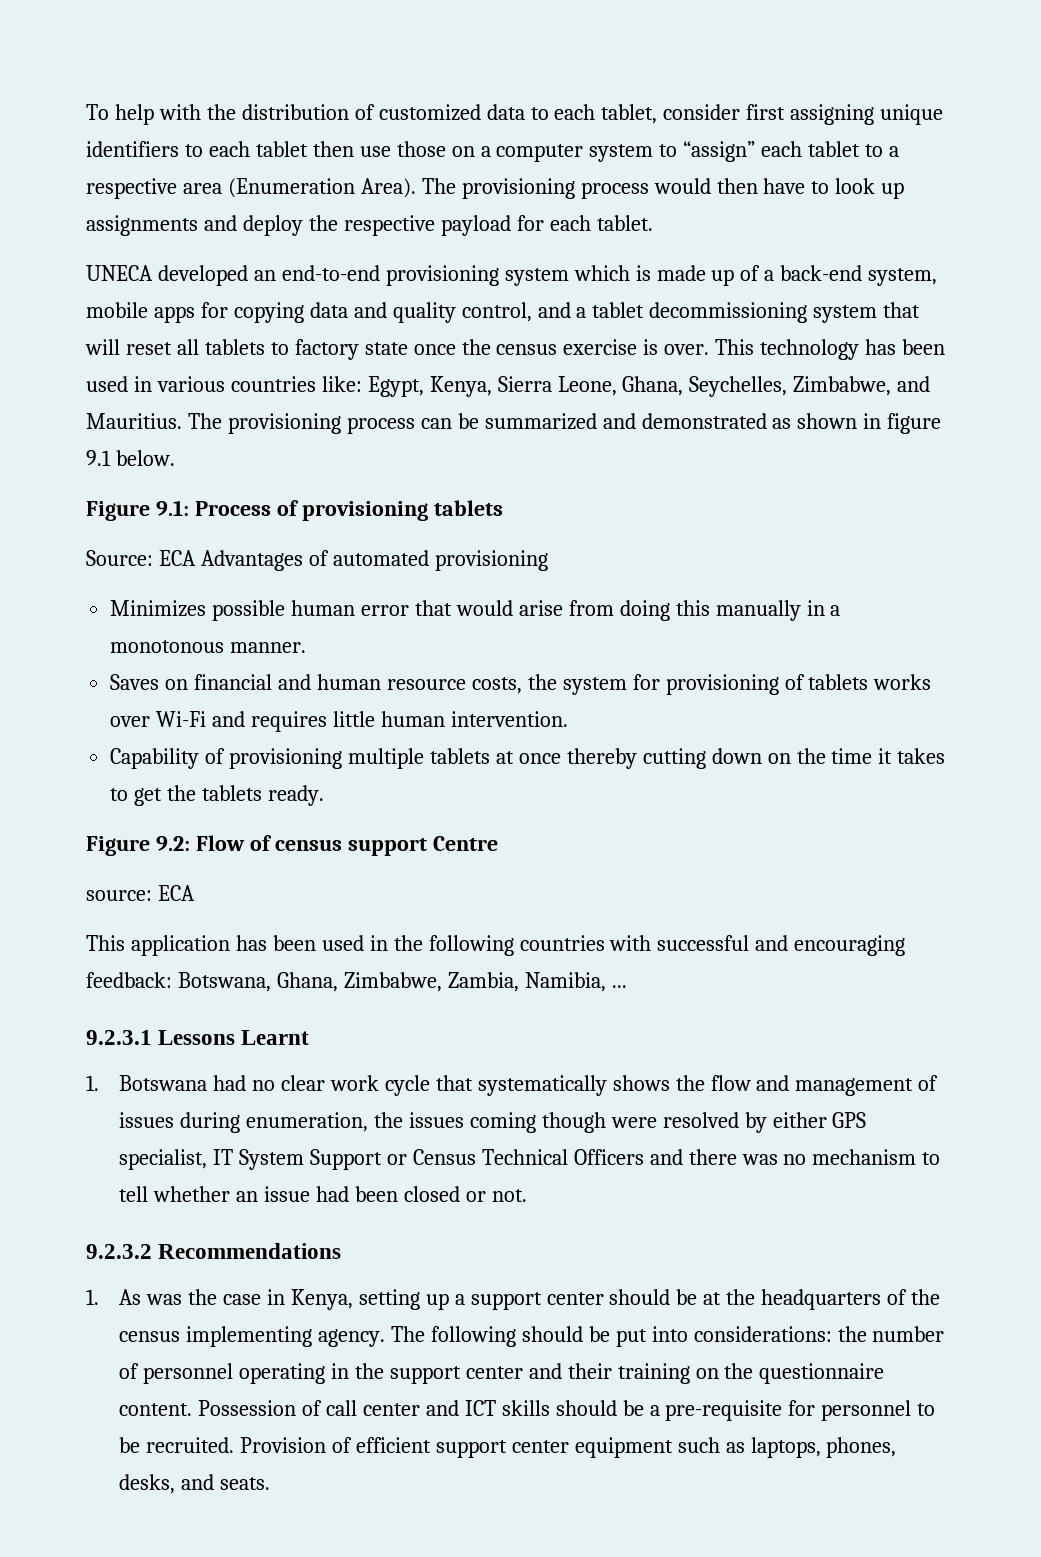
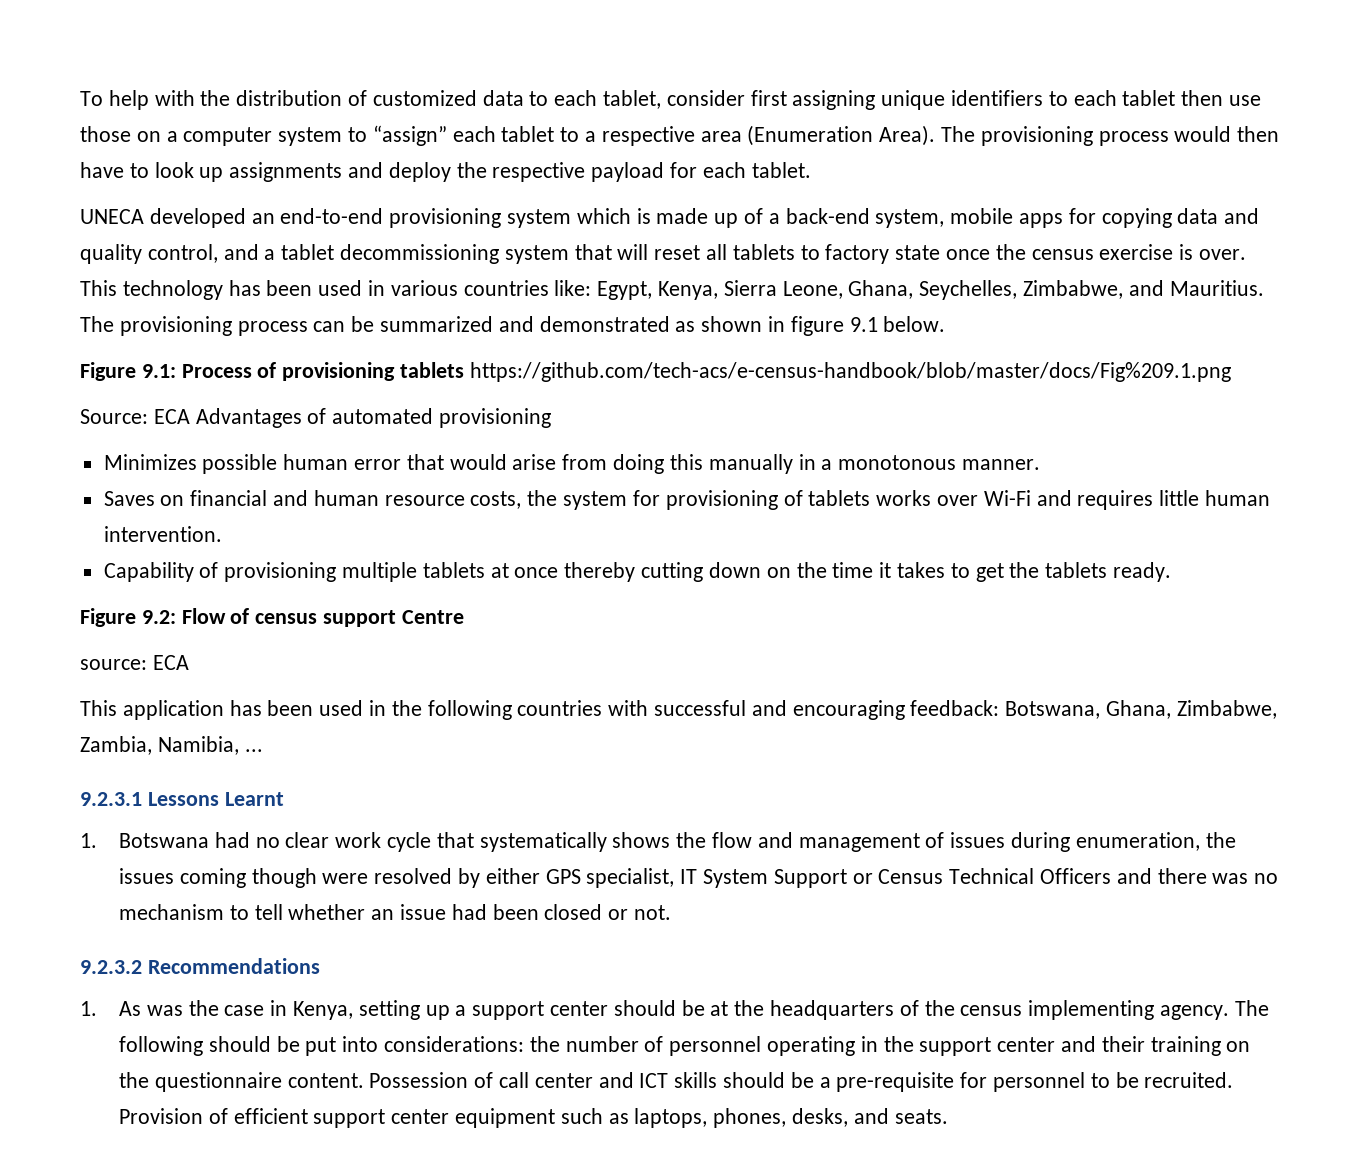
(503, 508) none -> [469,362,1231,382] https://github.com/tech-acs/e-census-handbook/blob/master/docs/Fig%209.1.png

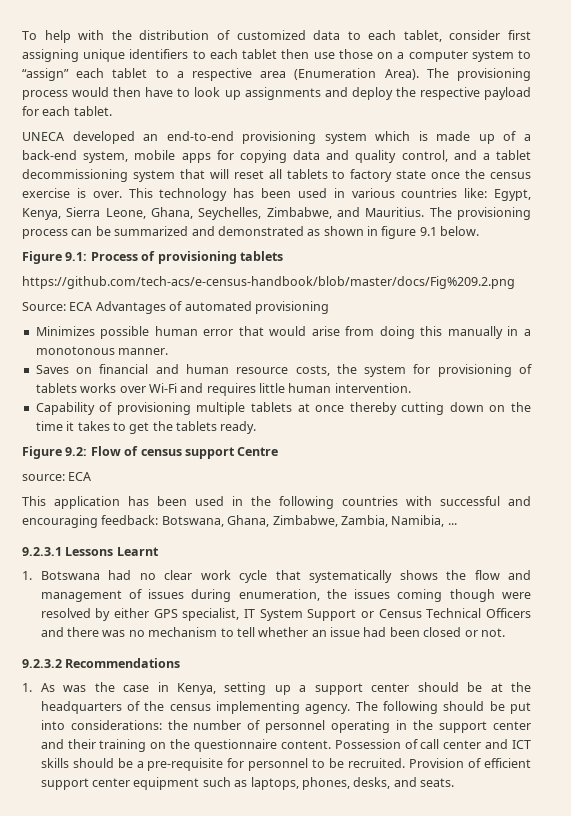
[469,362,1231,382] https://github.com/tech-acs/e-census-handbook/blob/master/docs/Fig%209.1.png -> [22,276,515,289] // https://github.com/tech-acs/e-census-handbook/blob/master/docs/Fig%209.2.png

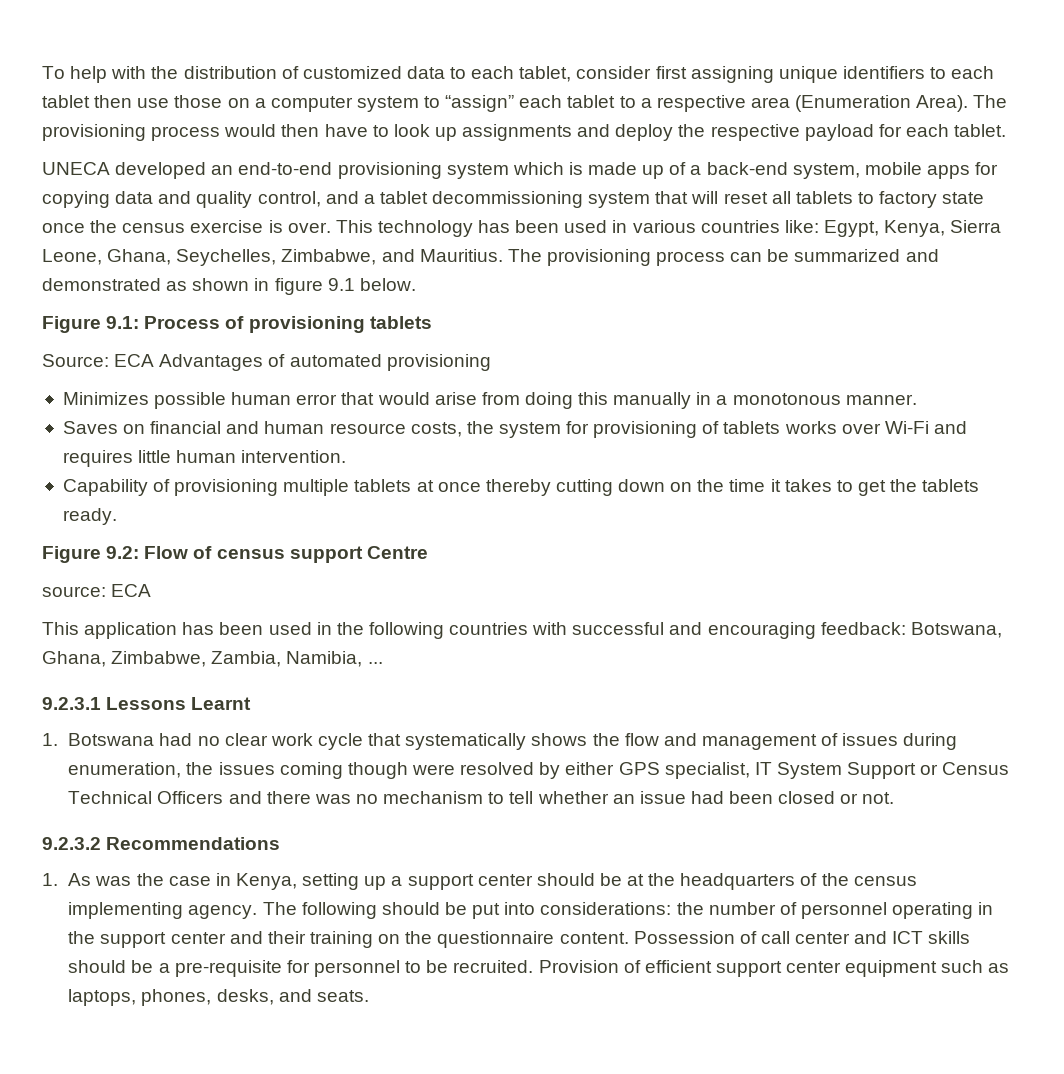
[22,276,515,289] // https://github.com/tech-acs/e-census-handbook/blob/master/docs/Fig%209.2.png -> (432, 322) none

